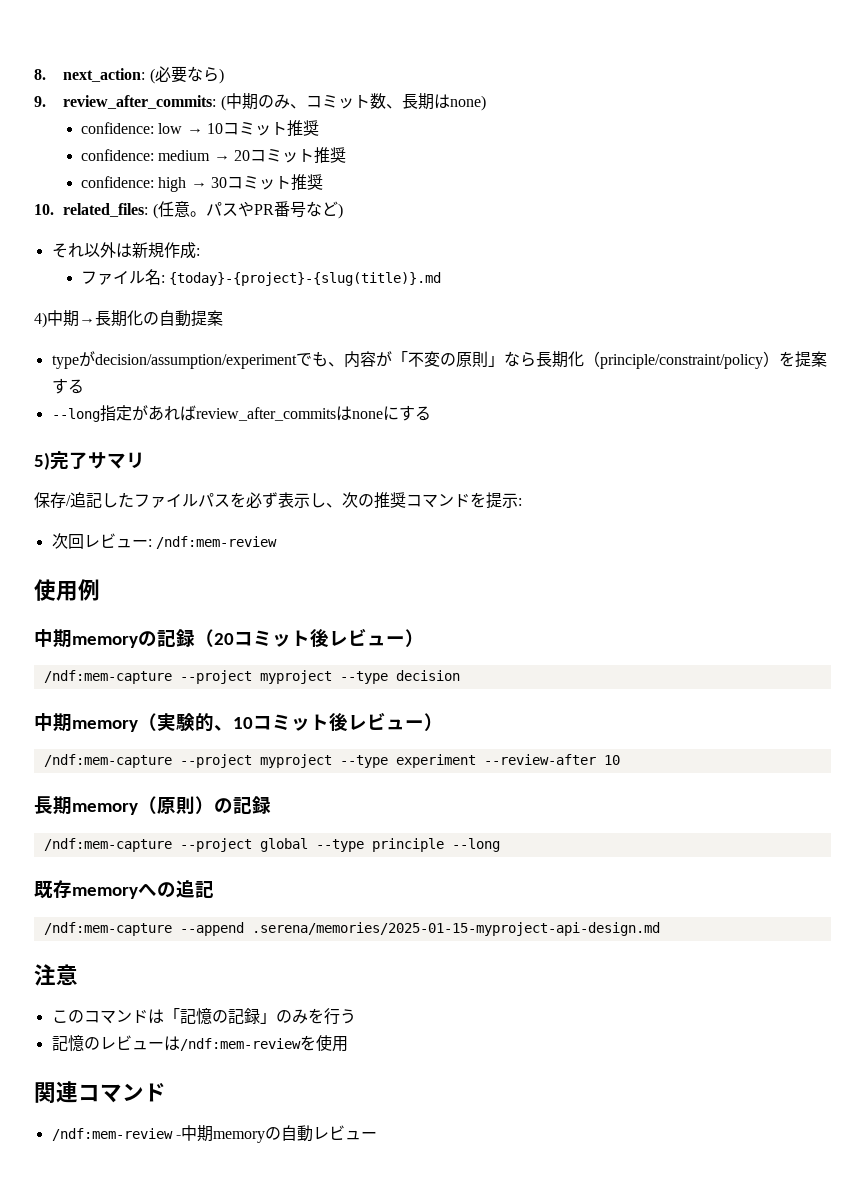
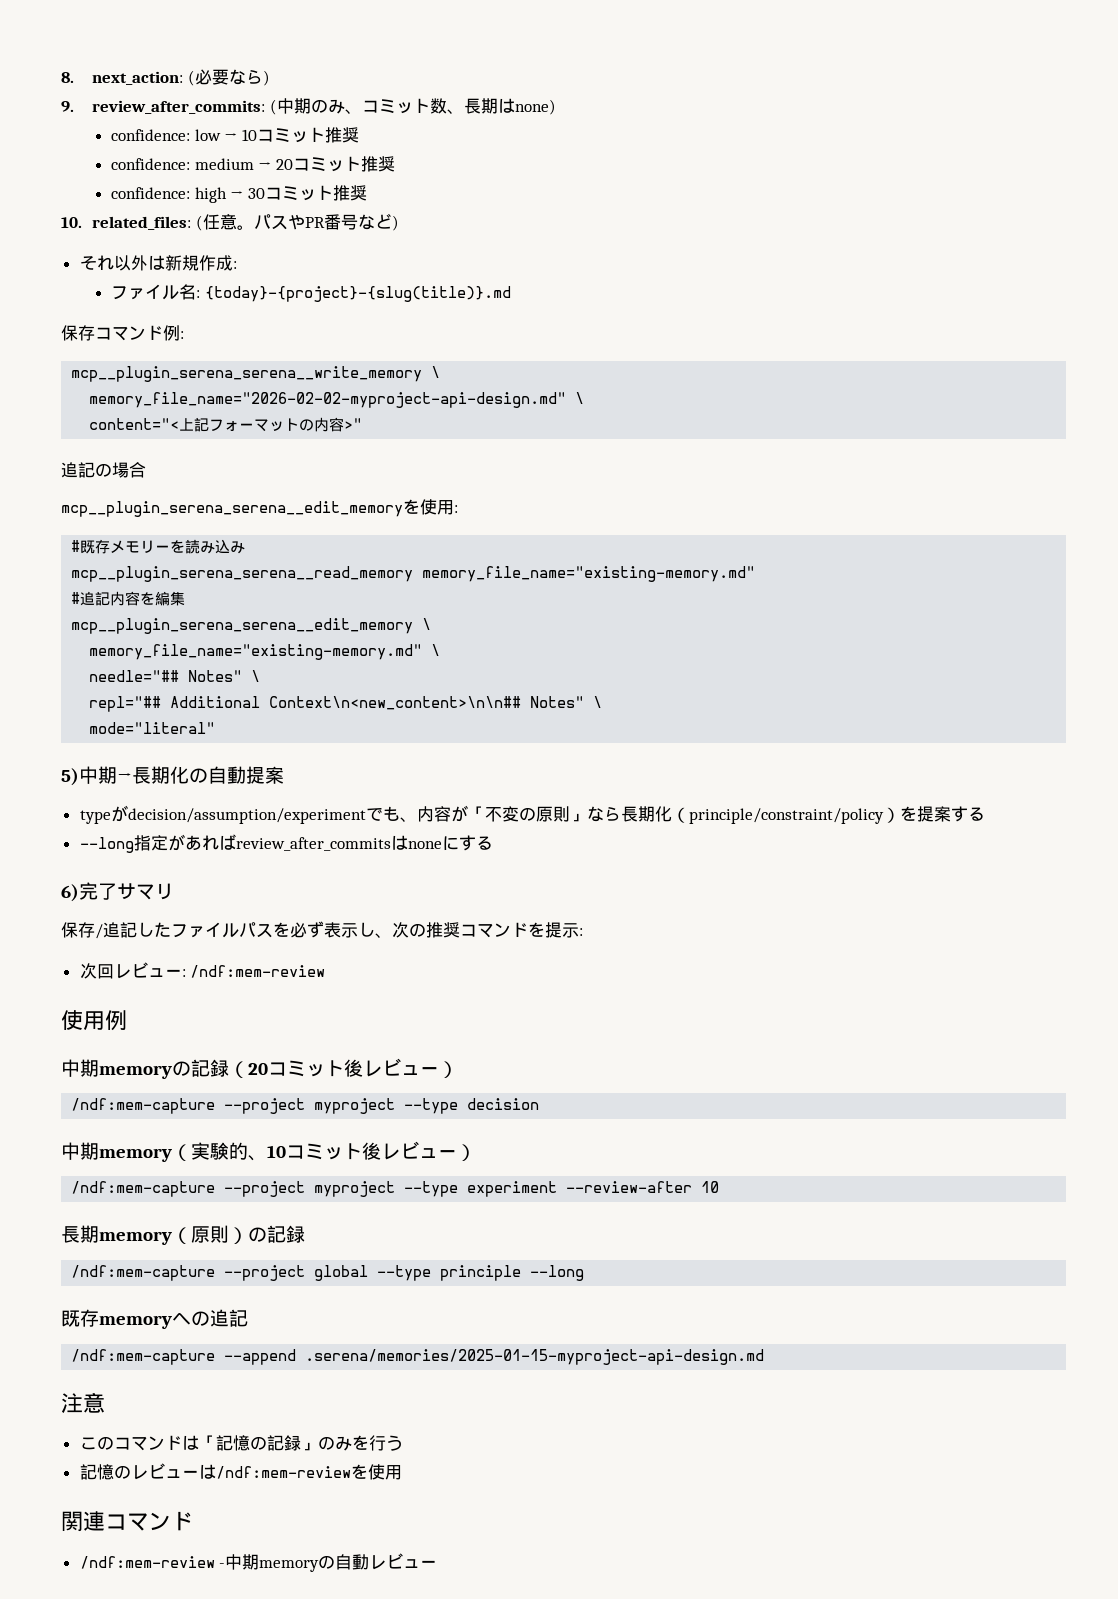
[34,312,47,328] 4) -> [61,325,184,341] [71,366,441,382] [89,392,585,408] [89,417,363,432] [61,462,146,478] [61,499,458,517] [71,539,246,554] [71,566,756,582] [71,591,186,606] [71,618,432,634] [89,644,441,660] [89,670,261,682] [89,696,603,712] [89,722,216,734] [61,768,79,786] 保存コマンド例: // mcp__plugin_serena_serena__write_memory \ // memory_file_name="2026-02-02-myproject-api-design.md" \ // content="<上記フォーマットの内容>" // 追記の場合 // mcp__plugin_serena_serena__edit_memoryを使用: // #既存メモリーを読み込み // mcp__plugin_serena_serena__read_memory memory_file_name="existing-memory.md" // #追記内容を編集 // mcp__plugin_serena_serena__edit_memory \ // memory_file_name="existing-memory.md" \ // needle="## Notes" \ // repl="## Additional Context\n<new_content>\n\n## Notes" \ // mode="literal" // 5)
[34,452,50,470] 5) -> [61,884,79,902] 6)

